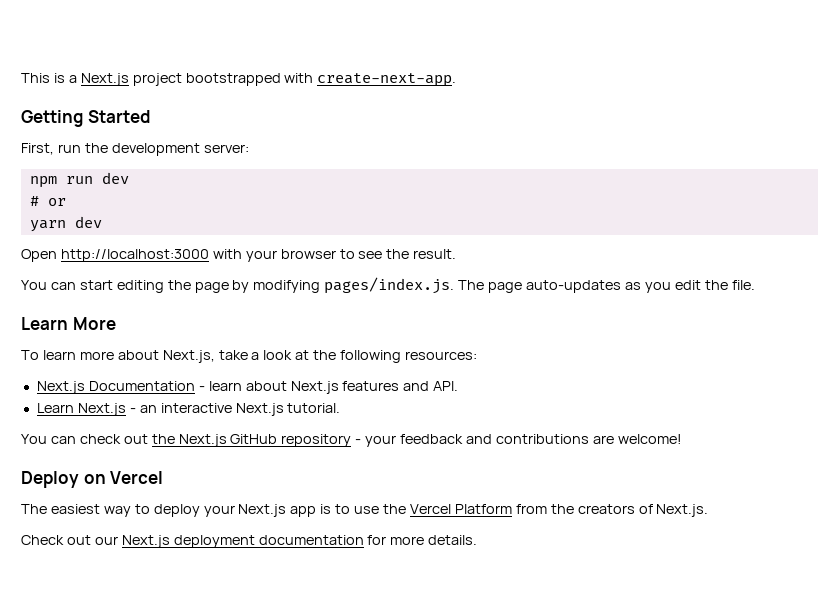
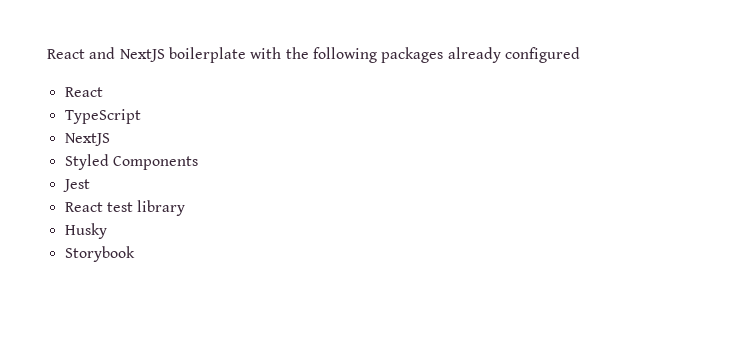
[21,73,457,87] [21,110,150,127] [21,143,249,156] [29,172,129,188] [29,196,66,206] [29,216,102,232] [21,249,457,262] [21,277,755,294] [21,317,116,330] [21,350,478,363] [36,381,459,394] [36,403,341,416] [21,434,682,447] [21,471,164,488] [21,504,709,517] [21,535,478,548] This is a Next.js project bootstrapped with create-next-app. // Getting Started // First, run the development server: // npm run dev // # or // yarn dev // Open http://localhost:3000 with your browser to see the result. // You can start editing the page by modifying pages/index.js. The page auto-updates as you edit the file. // Learn More // To learn more about Next.js, take a look at the following resources: // Next.js Documentation - learn about Next.js features and API. // Learn Next.js - an interactive Next.js tutorial. // You can check out the Next.js GitHub repository - your feedback and contributions are welcome! // Deploy on Vercel // The easiest way to deploy your Next.js app is to use the Vercel Platform from the creators of Next.js. // Check out our Next.js deployment documentation for more details. -> [47,47,580,63] [64,87,103,97] [64,109,141,124] [64,133,110,146] [64,154,198,170] [62,179,90,192] [64,200,186,216] [64,223,107,239] [64,246,135,262] React and NextJS boilerplate with the following packages already configured // React // TypeScript // NextJS // Styled Components // Jest // React test library // Husky // Storybook

